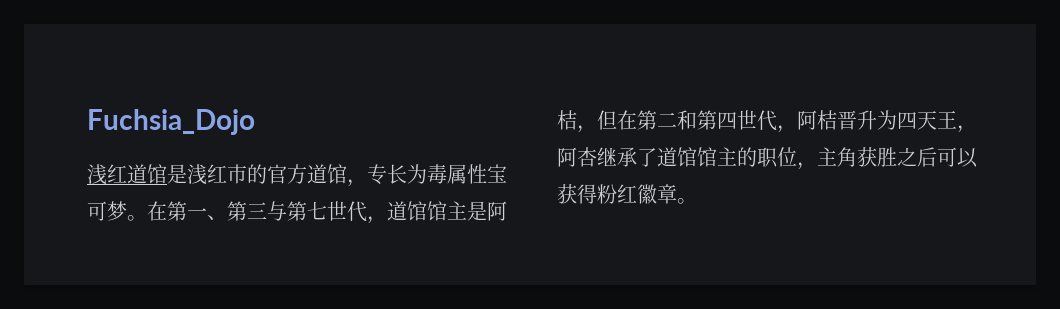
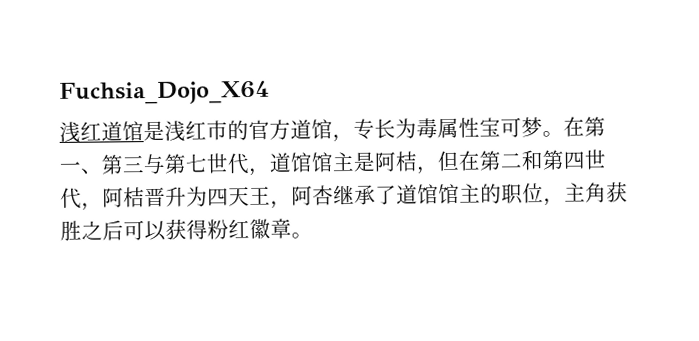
[87,109,255,135] Fuchsia_Dojo -> [59,80,270,105] Fuchsia_Dojo_X64

